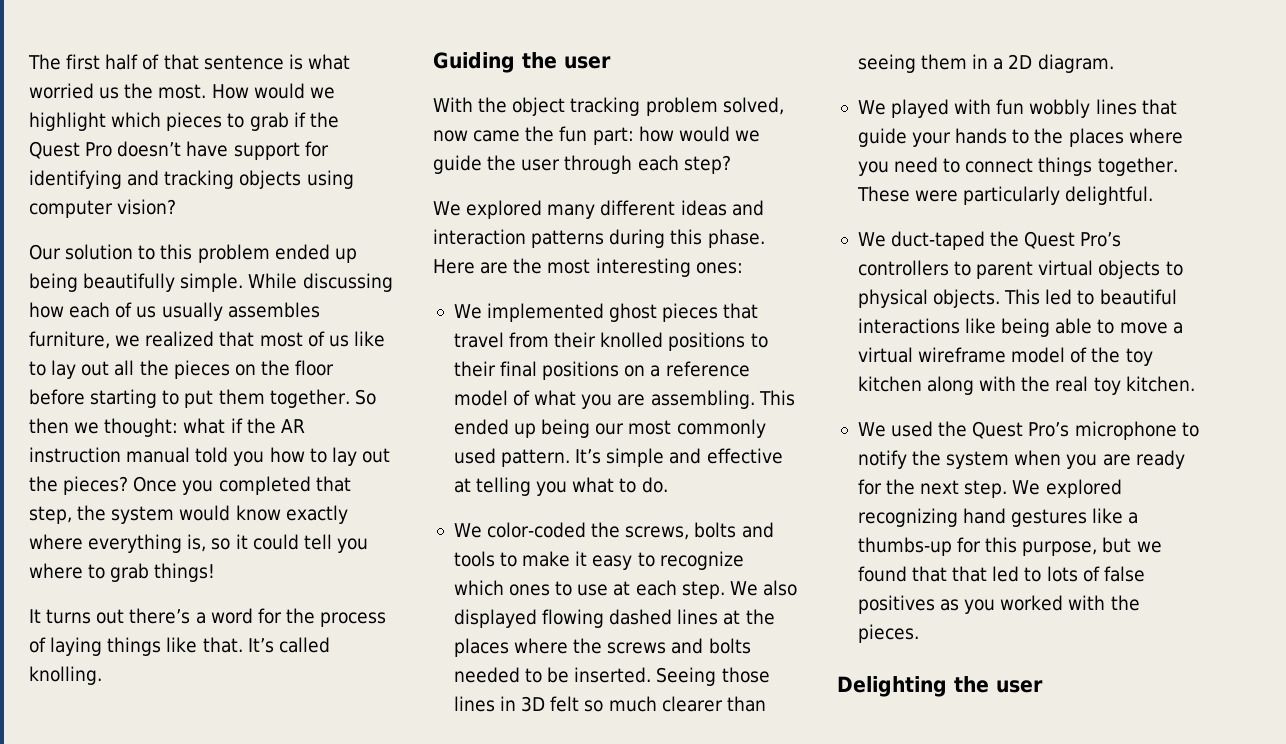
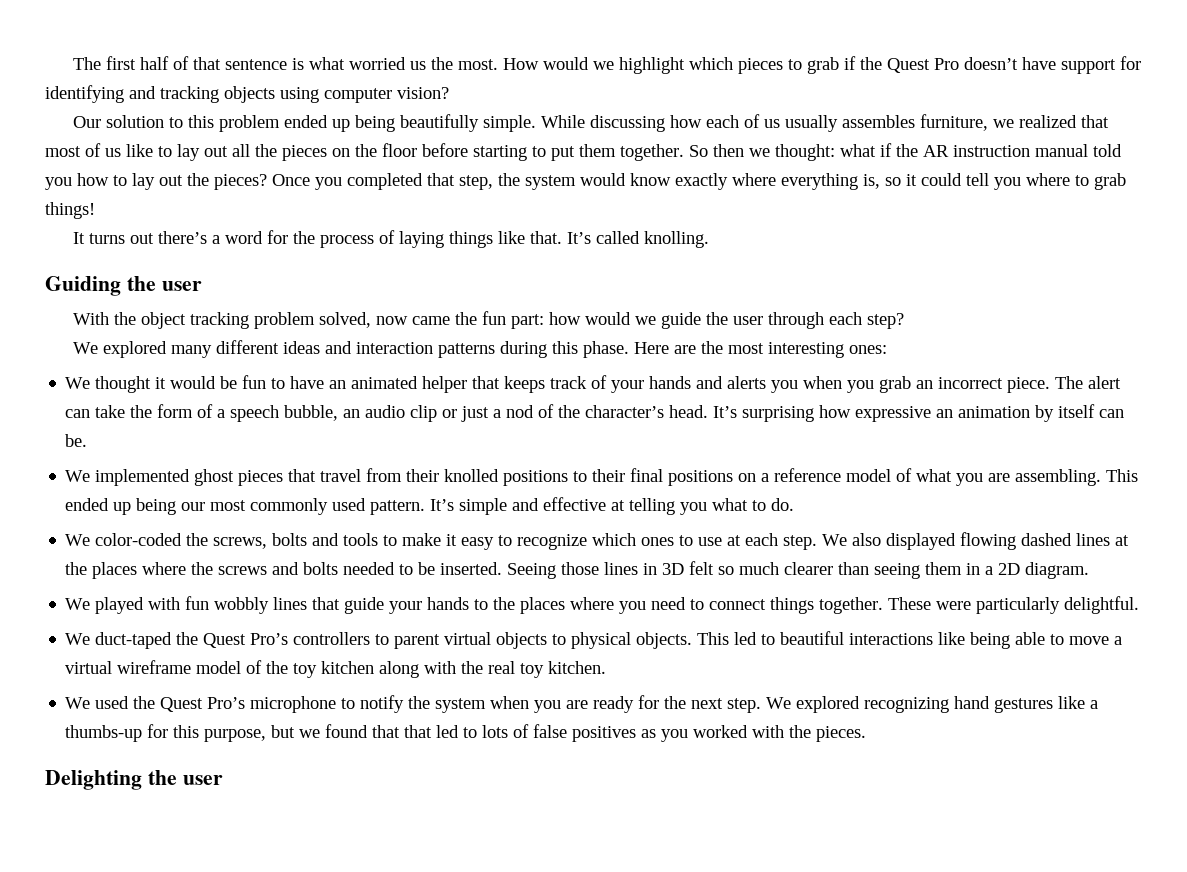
(743, 268) none -> [65,375,1122,393] [65,404,1125,422] [65,434,88,447] // We thought it would be fun to have an animated helper that keeps track of your hands and alerts you when you grab an incorrect piece. The alert can take the form of a speech bubble, an audio clip or just a nod of the character’s head. It’s surprising how expressive an animation by itself can be.

